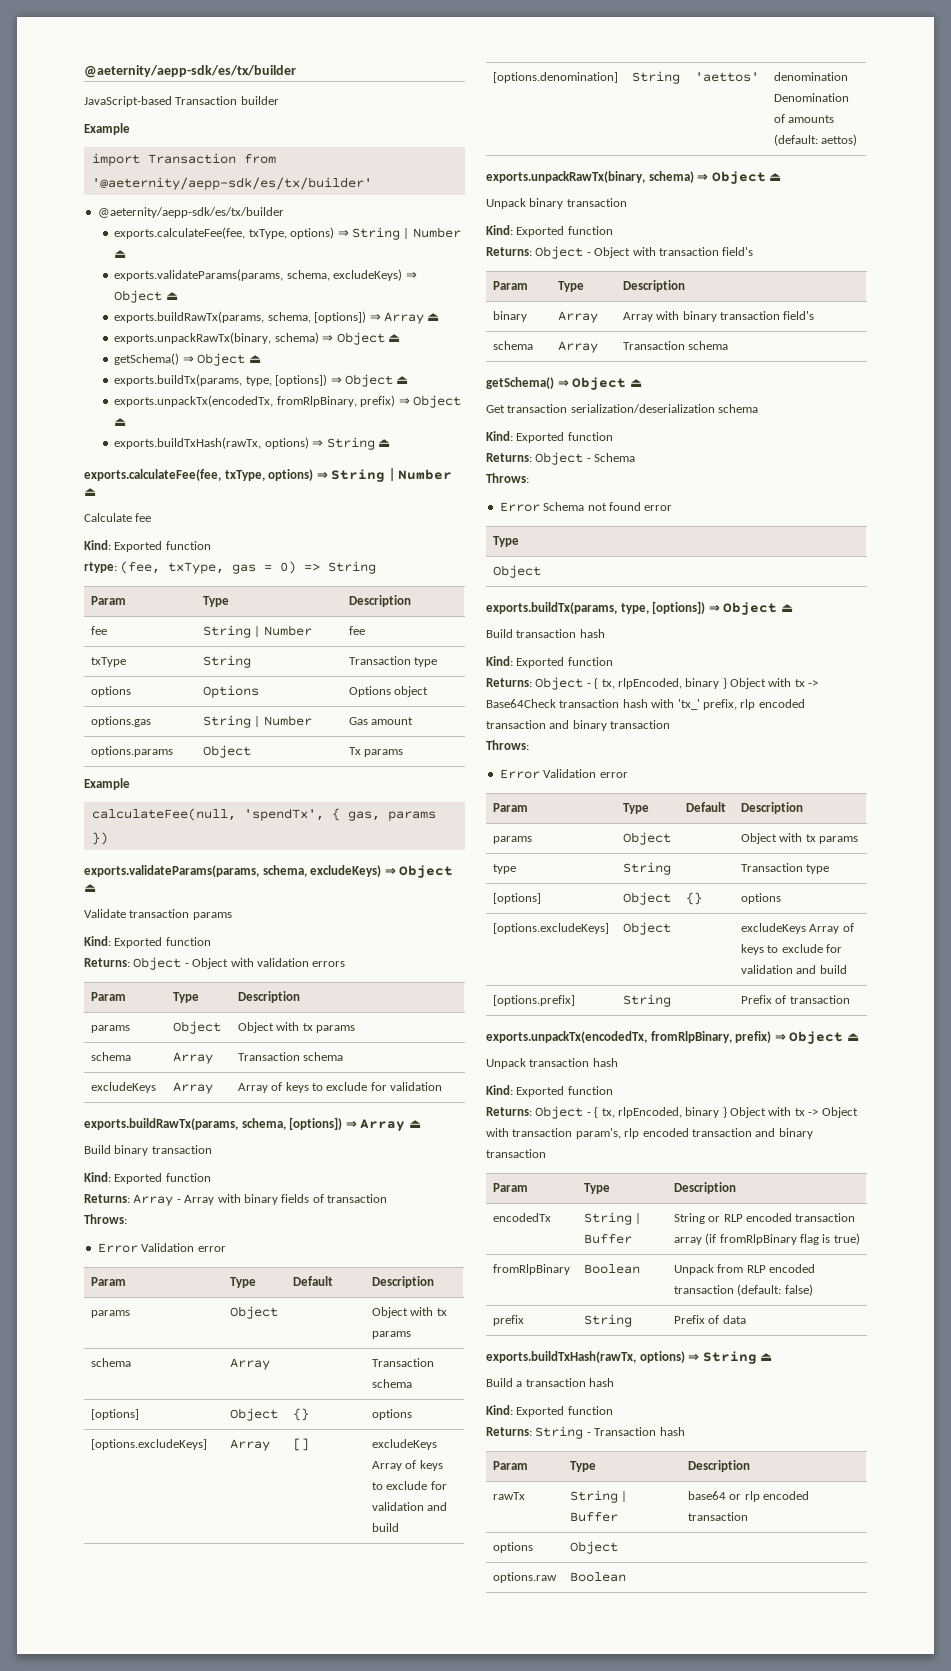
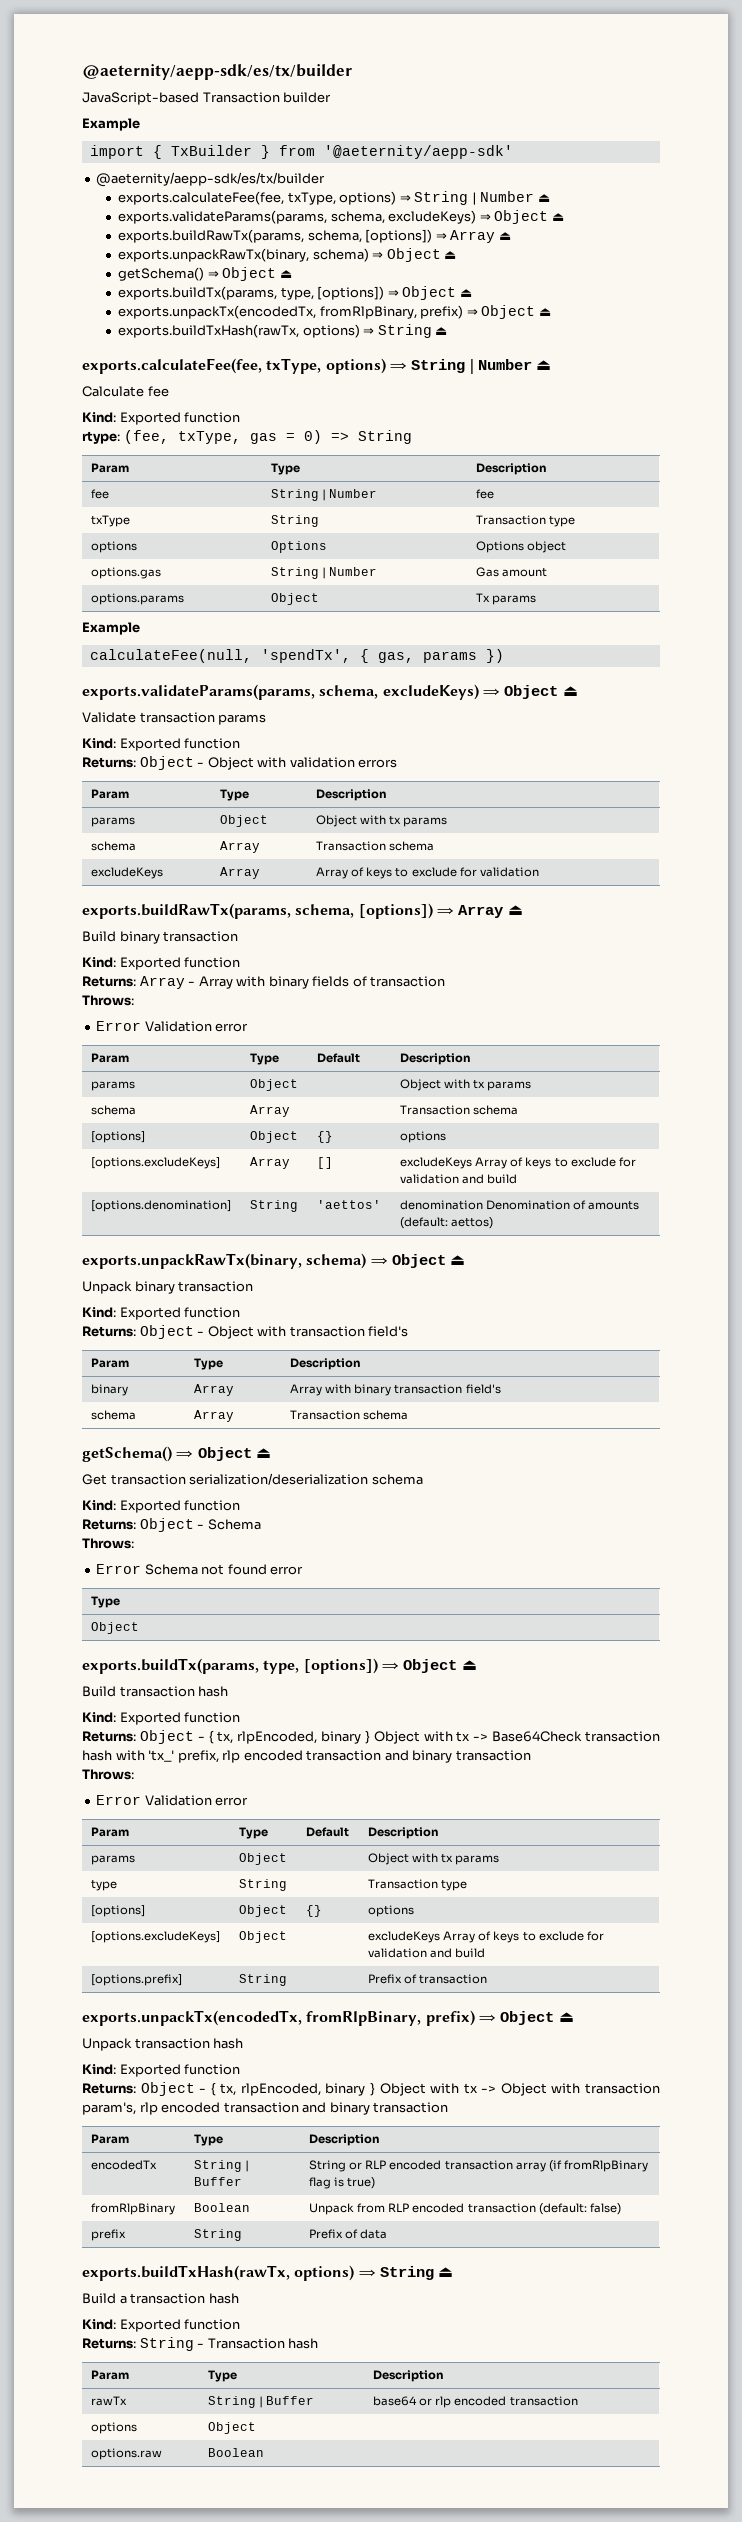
[147,153,276,164] [91,177,372,190] Transaction from '@aeternity/aepp-sdk/es/tx/builder' -> [152,145,513,159] { TxBuilder } from '@aeternity/aepp-sdk'

